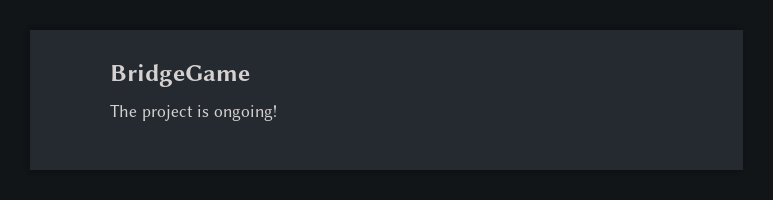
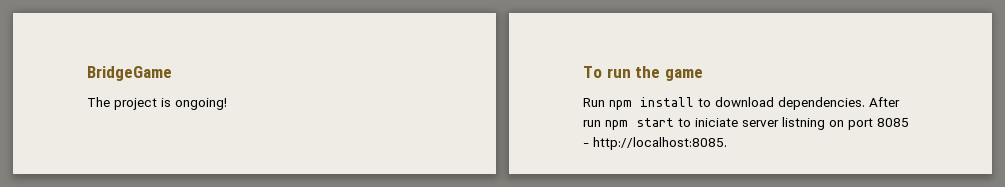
(278, 113) none -> [583,66,703,81] [583,97,900,110] [583,117,909,130] [583,137,727,150] // To run the game // Run npm install to download dependencies. After run npm start to iniciate server listning on port 8085 - http://localhost:8085.

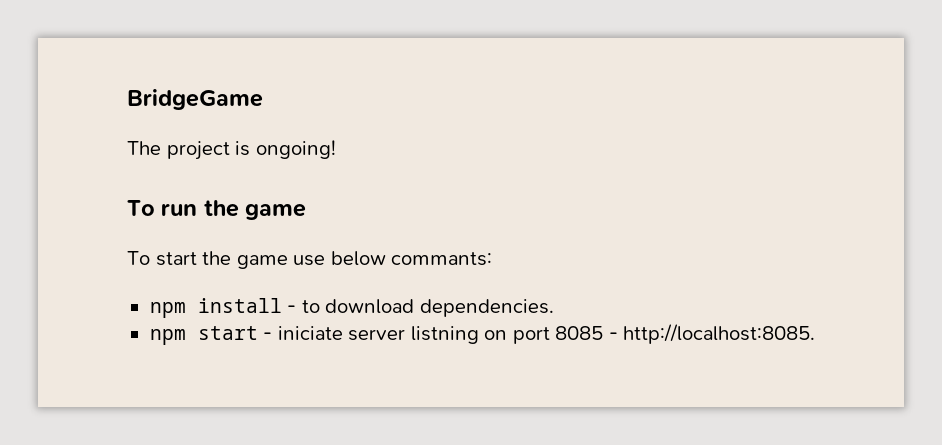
[583,98,605,107] Run -> [127,251,493,269] To start the game use below commants: //
(694, 102) none -> [287,305,297,313] -
[869,97,900,107] [583,120,601,127] After run -> (554, 308) //
[678,118,691,127] to -> [263,332,273,340] -

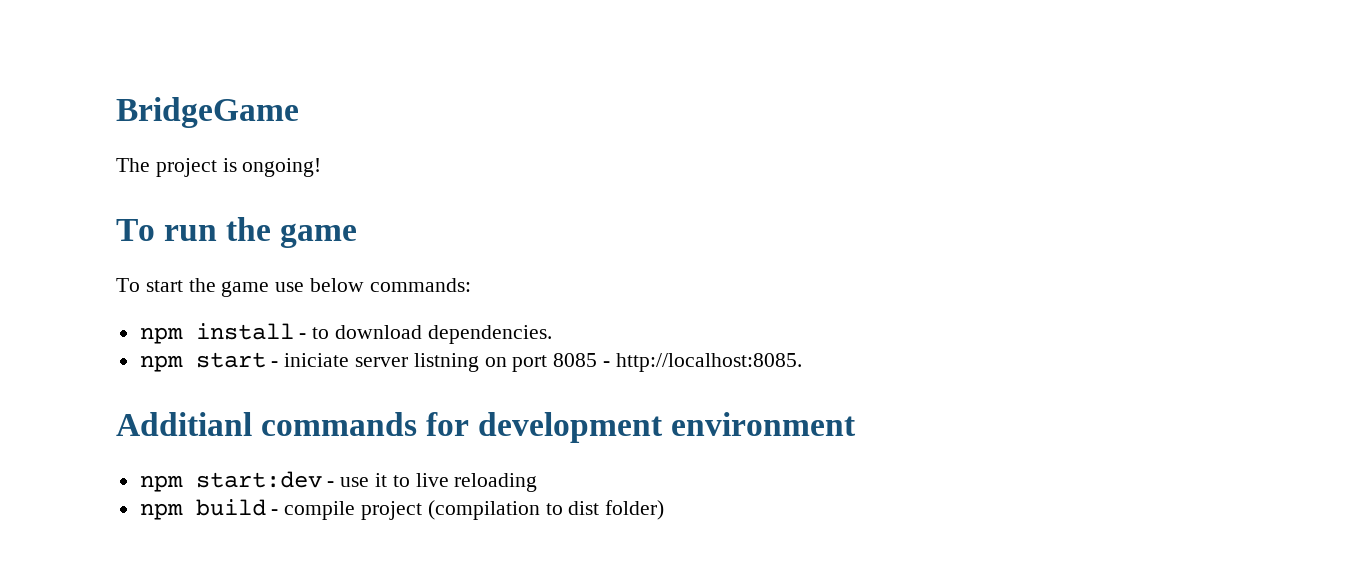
[391,252,493,266] commants: -> [369,278,471,292] commands:
(816, 334) none -> [116,412,857,443] [139,471,538,492] [139,499,665,520] // Additianl commands for development environment // npm start:dev - use it to live reloading // npm build - compile project (compilation to dist folder)

